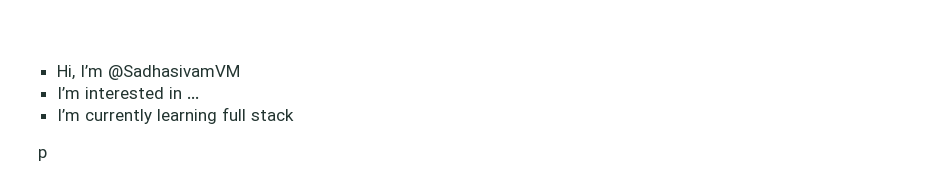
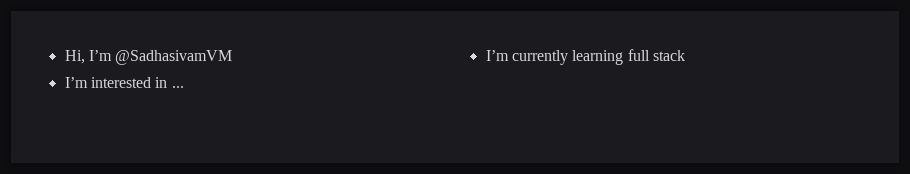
[38,149,47,161] // p -> (685, 55) none

